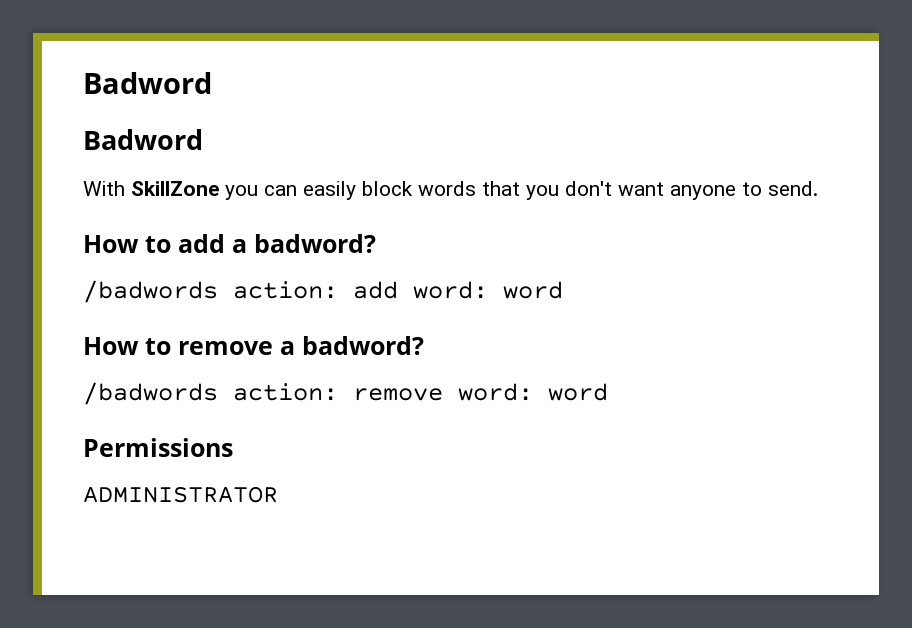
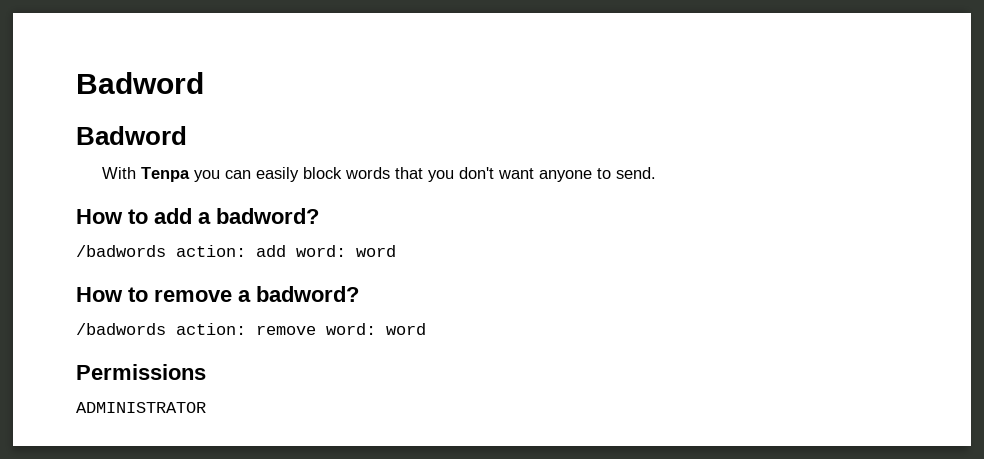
[131,181,219,196] SkillZone -> [140,167,190,182] Tenpa

